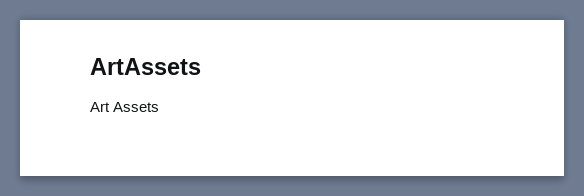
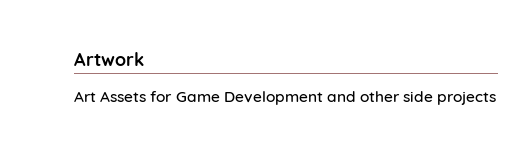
[90,58,201,75] ArtAssets -> [74,52,144,66] Artwork
(160, 107) none -> [150,91,497,105] for Game Development and other side projects

